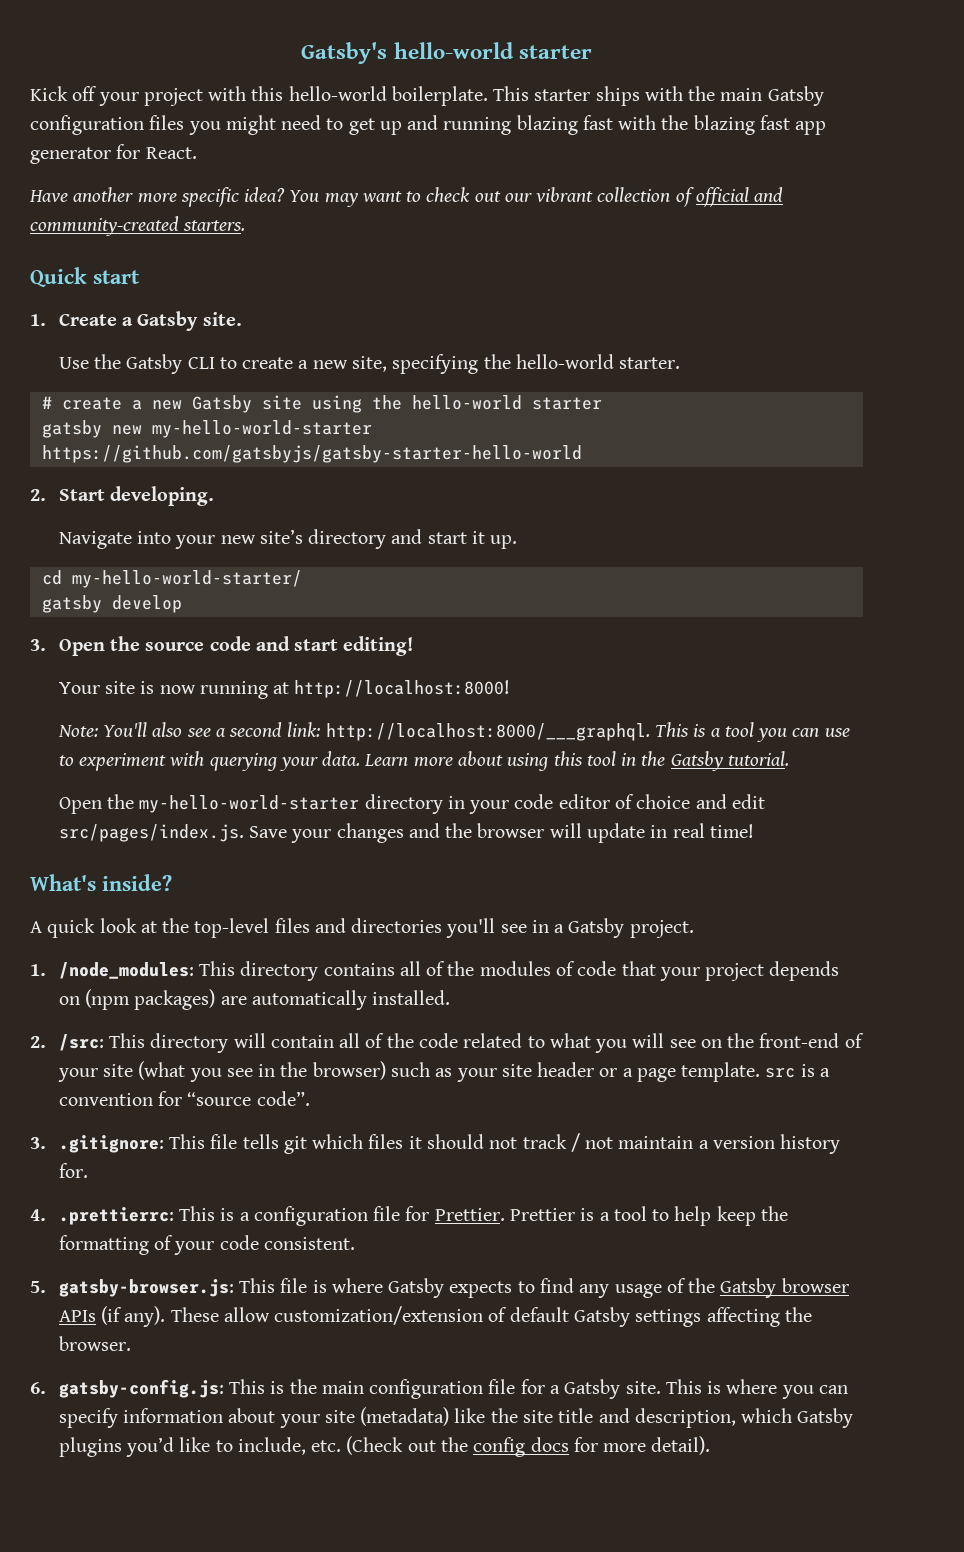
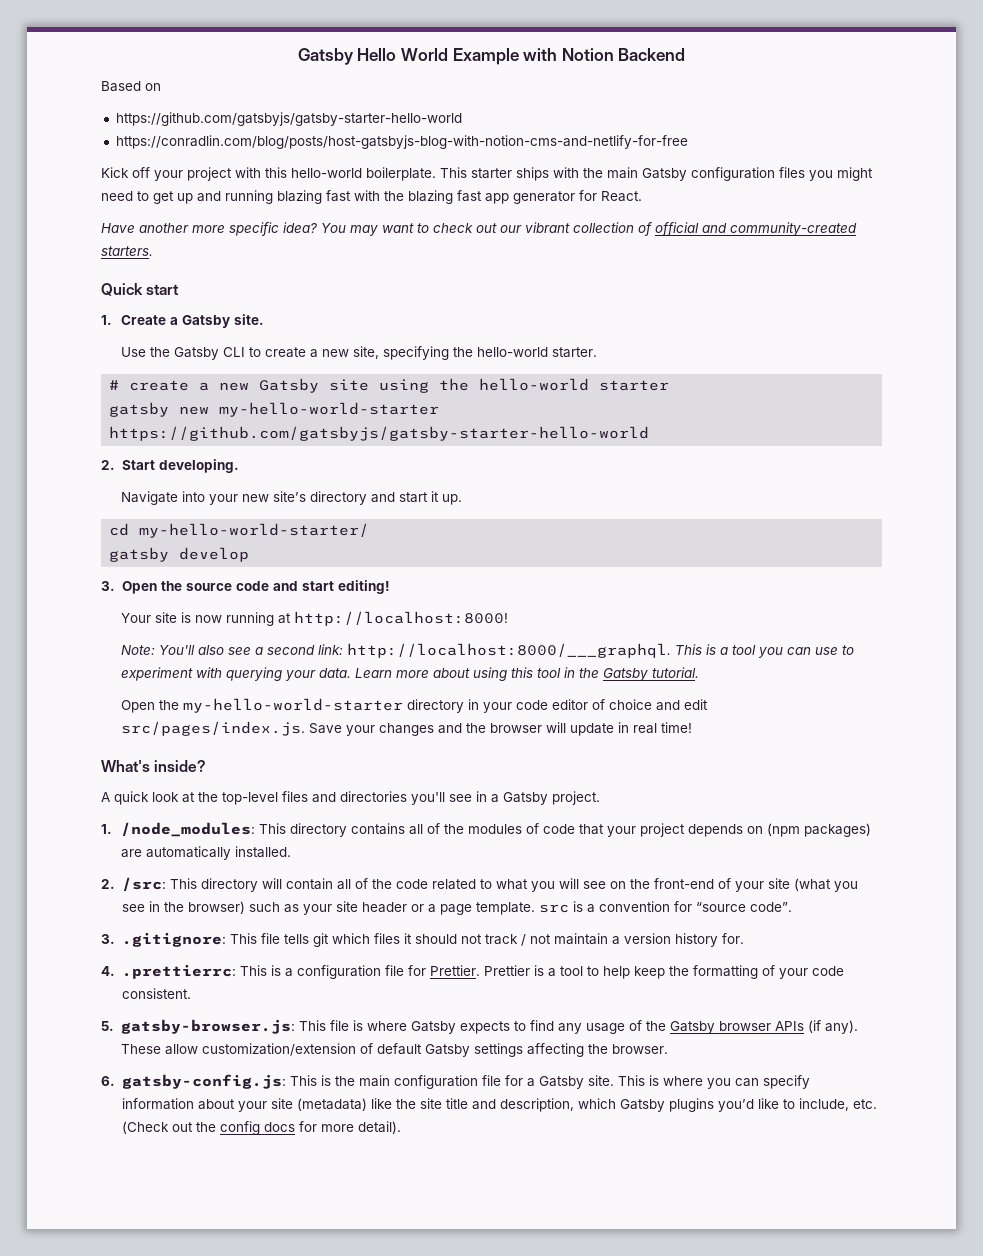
[301,42,592,64] Gatsby's hello-world starter -> [297,48,686,65] [101,81,161,92] [115,112,462,126] [115,135,688,149] Gatsby Hello World Example with Notion Backend // Based on // https://github.com/gatsbyjs/gatsby-starter-hello-world // https://conradlin.com/blog/posts/host-gatsbyjs-blog-with-notion-cms-and-netlify-for-free

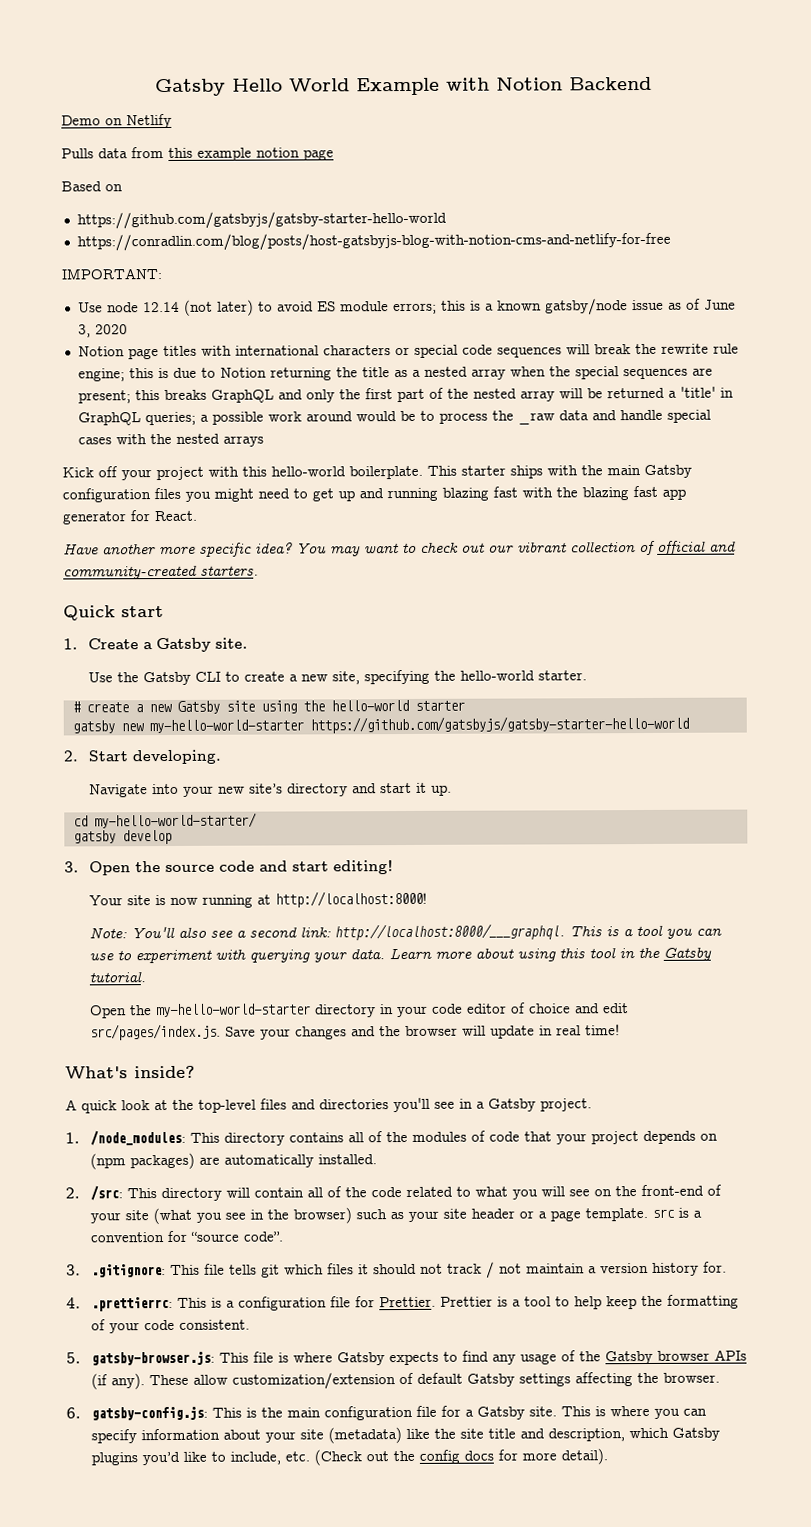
[101,81,161,92] [115,112,462,126] [115,135,688,149] Based on // https://github.com/gatsbyjs/gatsby-starter-hello-world // https://conradlin.com/blog/posts/host-gatsbyjs-blog-with-notion-cms-and-netlify-for-free -> [61,113,172,129] [61,147,334,161] [61,181,123,192] [76,210,447,230] [76,231,671,252] [61,268,162,280] [77,298,736,316] [77,324,128,338] [77,343,739,360] [77,366,713,382] [77,386,734,404] [77,409,711,426] [77,433,264,447] Demo on Netlify // Pulls data from this example notion page // Based on // https://github.com/gatsbyjs/gatsby-starter-hello-world // https://conradlin.com/blog/posts/host-gatsbyjs-blog-with-notion-cms-and-netlify-for-free // IMPORTANT: // Use node 12.14 (not later) to avoid ES module errors; this is a known gatsby/node issue as of June 3, 2020 // Notion page titles with international characters or special code sequences will break the rewrite rule engine; this is due to Notion returning the title as a nested array when the special sequences are present; this breaks GraphQL and only the first part of the nested array will be returned a 'title' in GraphQL queries; a possible work around would be to process the _raw data and handle special cases with the nested arrays

